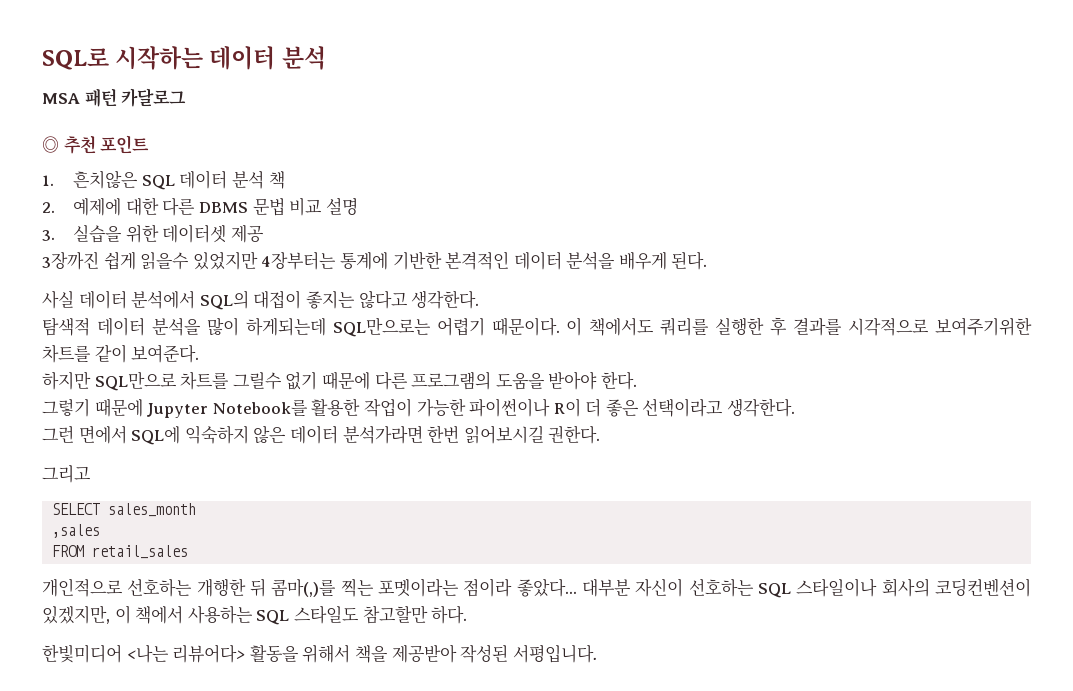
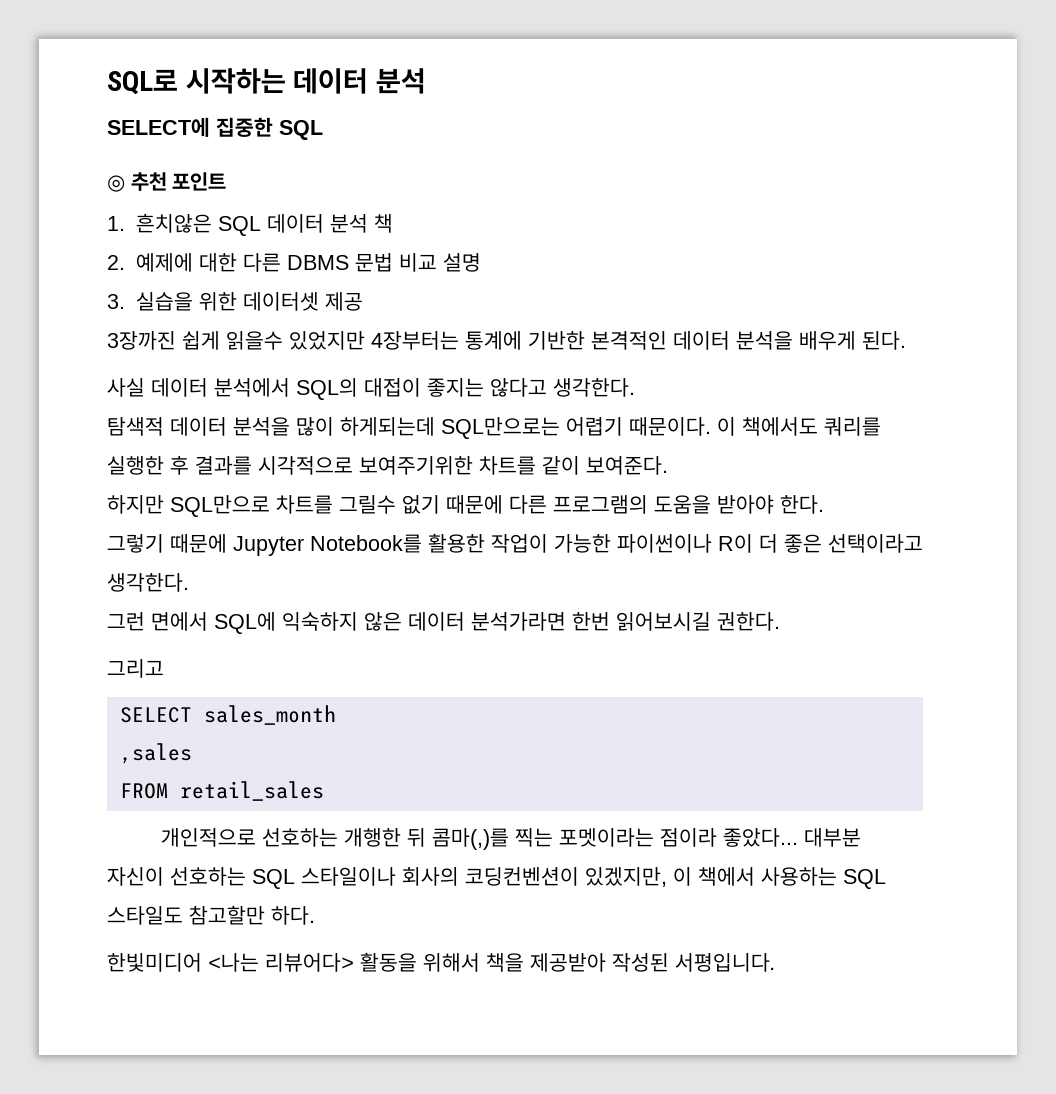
[42,88,187,107] MSA 패턴 카달로그 -> [107,117,323,140] SELECT에 집중한 SQL

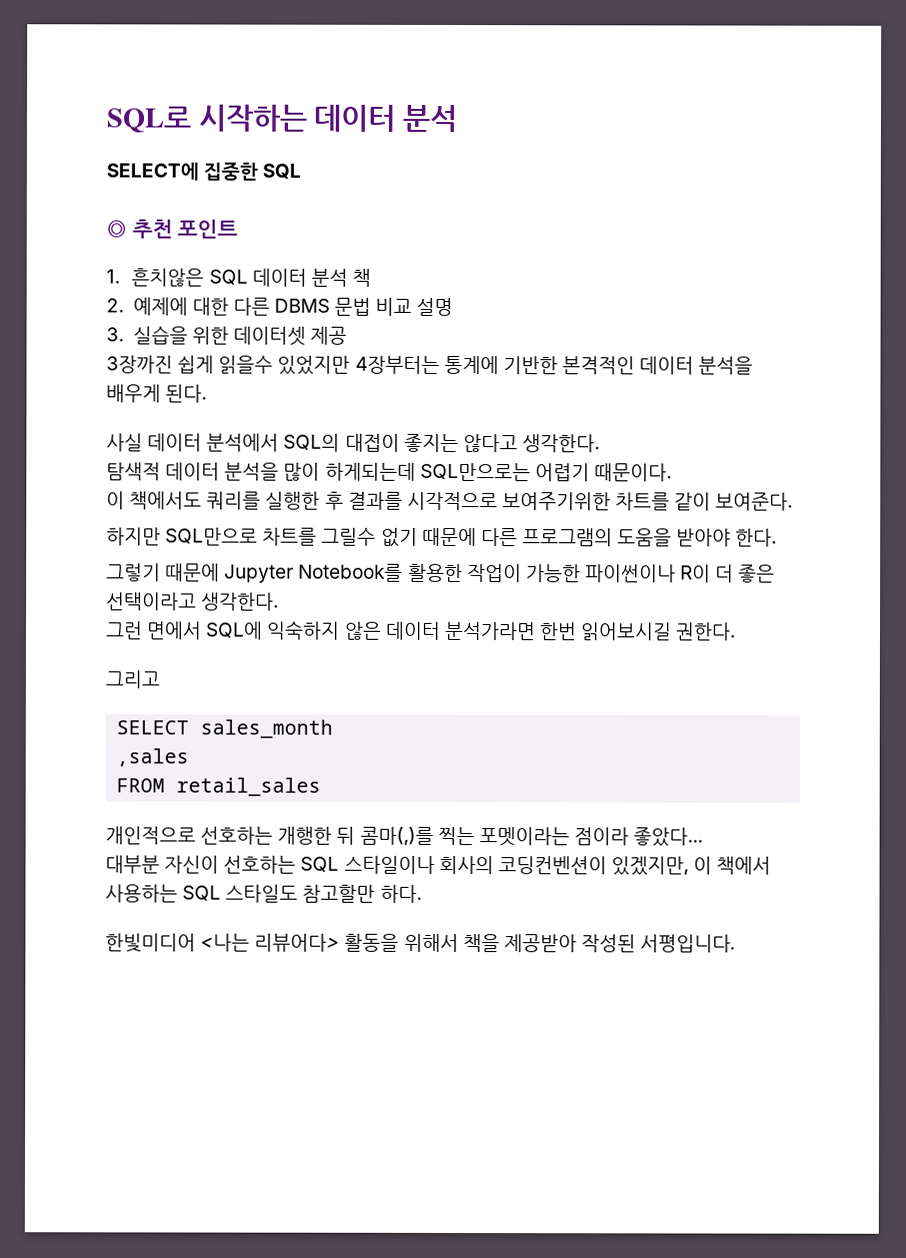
(711, 426) none -> (672, 472) //
(798, 837) none -> (704, 837) //

